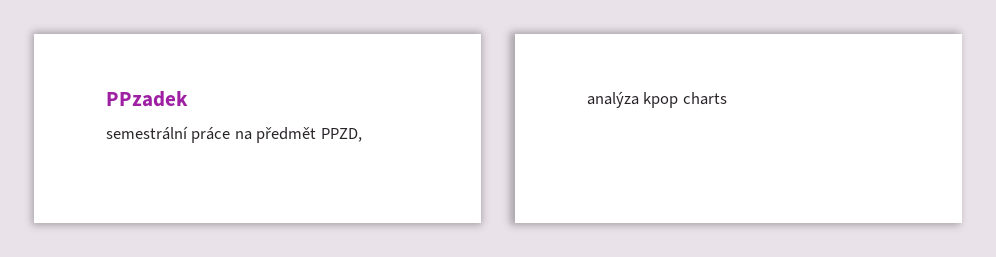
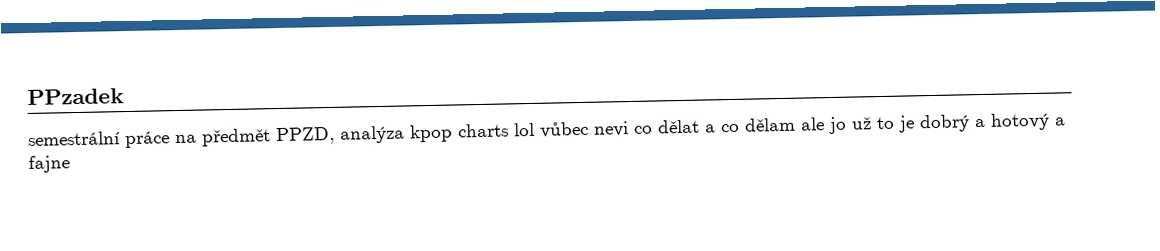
(727, 98) none -> [513,112,1066,138] [28,155,70,173] lol vůbec nevi co dělat a co dělam ale jo už to je dobrý a hotový a fajne

